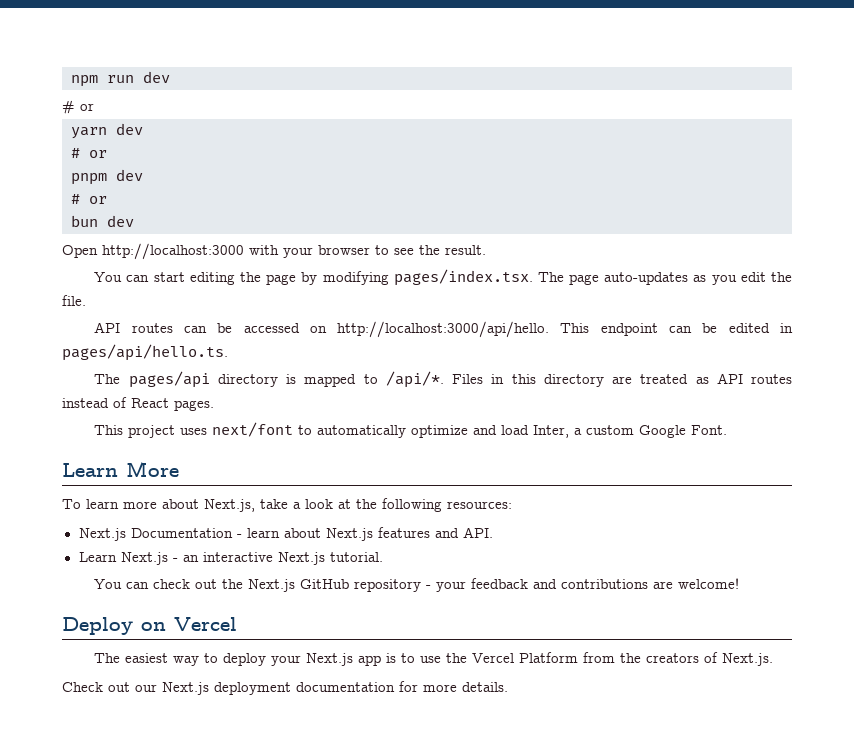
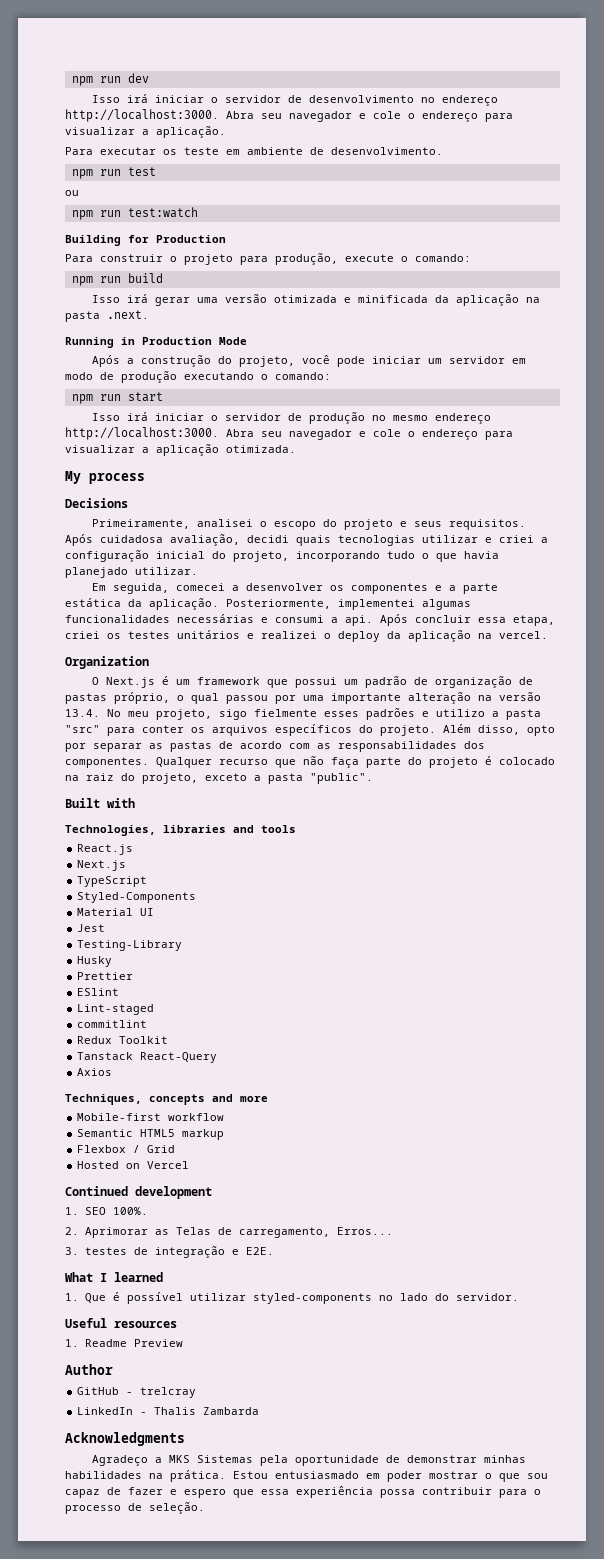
[62,100,94,114] [71,123,143,139] [71,148,107,158] [71,169,143,185] [71,194,107,204] [71,215,134,227] [62,243,486,260] [94,269,793,286] [62,295,86,306] [94,321,793,338] [62,344,228,361] [94,371,792,388] [62,397,214,411] [94,422,728,438] [62,461,179,477] [62,498,512,512] [78,527,493,541] [78,552,383,565] [94,578,740,592] [62,617,237,635] [94,652,774,666] [62,681,508,695] # or // yarn dev // # or // pnpm dev // # or // bun dev // Open http://localhost:3000 with your browser to see the result. // You can start editing the page by modifying pages/index.tsx. The page auto-updates as you edit the file. // API routes can be accessed on http://localhost:3000/api/hello. This endpoint can be edited in pages/api/hello.ts. // The pages/api directory is mapped to /api/*. Files in this directory are treated as API routes instead of React pages. // This project uses next/font to automatically optimize and load Inter, a custom Google Font. // Learn More // To learn more about Next.js, take a look at the following resources: // Next.js Documentation - learn about Next.js features and API. // Learn Next.js - an interactive Next.js tutorial. // You can check out the Next.js GitHub repository - your feedback and contributions are welcome! // Deploy on Vercel // The easiest way to deploy your Next.js app is to use the Vercel Platform from the creators of Next.js. // Check out our Next.js deployment documentation for more details. -> [92,94,499,106] [65,109,513,122] [65,126,226,138] [65,147,443,155] [71,167,156,179] [65,190,79,196] [71,207,198,220] [65,235,226,246] [65,253,471,265] [71,273,163,286] [92,294,541,306] [65,310,149,322] [65,337,247,348] [92,355,527,367] [65,371,331,383] [71,392,163,404] [92,412,492,424] [65,427,513,440] [65,444,296,456] [65,471,145,484] [65,498,128,508] [92,519,527,530] [65,534,548,546] [65,550,499,562] [65,567,198,578] [92,583,499,594] [65,598,471,610] [65,614,555,626] [65,630,548,642] [65,656,149,669] [92,676,534,688] [65,692,541,704] [65,708,541,720] [65,724,555,736] [65,741,485,752] [65,756,555,768] [65,773,373,784] [65,798,135,808] [65,825,296,836] [77,844,134,855] [77,860,127,871] [77,876,148,887] [77,892,197,903] [77,908,155,916] [77,924,106,932] [77,940,183,951] [77,956,113,967] [77,972,134,980] [77,988,120,996] [77,1004,155,1015] [77,1020,148,1028] [77,1036,169,1044] [77,1052,218,1063] [77,1068,113,1076] [65,1094,268,1105] [77,1113,225,1121] [77,1129,225,1140] [77,1145,176,1153] [77,1161,190,1169] [65,1186,212,1199] [65,1207,148,1215] [65,1227,393,1238] [65,1246,274,1258] [65,1272,163,1282] [65,1292,519,1304] [65,1318,177,1328] [65,1339,183,1347] [65,1364,113,1375] [77,1387,197,1398] [77,1407,260,1415] [65,1432,185,1446] [92,1455,527,1466] [65,1470,548,1482] [65,1486,541,1498] [65,1502,205,1514] Isso irá iniciar o servidor de desenvolvimento no endereço http://localhost:3000. Abra seu navegador e cole o endereço para visualizar a aplicação. // Para executar os teste em ambiente de desenvolvimento. // npm run test // ou // npm run test:watch // Building for Production // Para construir o projeto para produção, execute o comando: // npm run build // Isso irá gerar uma versão otimizada e minificada da aplicação na pasta .next. // Running in Production Mode // Após a construção do projeto, você pode iniciar um servidor em modo de produção executando o comando: // npm run start // Isso irá iniciar o servidor de produção no mesmo endereço http://localhost:3000. Abra seu navegador e cole o endereço para visualizar a aplicação otimizada. // My process // Decisions // Primeiramente, analisei o escopo do projeto e seus requisitos. Após cuidadosa avaliação, decidi quais tecnologias utilizar e criei a configuração inicial do projeto, incorporando tudo o que havia planejado utilizar. // Em seguida, comecei a desenvolver os componentes e a parte estática da aplicação. Posteriormente, implementei algumas funcionalidades necessárias e consumi a api. Após concluir essa etapa, criei os testes unitários e realizei o deploy da aplicação na vercel. // Organization // O Next.js é um framework que possui um padrão de organização de pastas próprio, o qual passou por uma importante alteração na versão 13.4. No meu projeto, sigo fielmente esses padrões e utilizo a pasta "src" para conter os arquivos específicos do projeto. Além disso, opto por separar as pastas de acordo com as responsabilidades dos componentes. Qualquer recurso que não faça parte do projeto é colocado na raiz do projeto, exceto a pasta "public". // Built with // Technologies, libraries and tools // React.js // Next.js // TypeScript // Styled-Components // Material UI // Jest // Testing-Library // Husky // Prettier // ESlint // Lint-staged // commitlint // Redux Toolkit // Tanstack React-Query // Axios // Techniques, concepts and more // Mobile-first workflow // Semantic HTML5 markup // Flexbox / Grid // Hosted on Vercel // Continued development // 1. SEO 100%. // 2. Aprimorar as Telas de carregamento, Erros... // 3. testes de integração e E2E. // What I learned // 1. Que é possível utilizar styled-components no lado do servidor. // Useful resources // 1. Readme Preview // Author // GitHub - trelcray // LinkedIn - Thalis Zambarda // Acknowledgments // Agradeço a MKS Sistemas pela oportunidade de demonstrar minhas habilidades na prática. Estou entusiasmado em poder mostrar o que sou capaz de fazer e espero que essa experiência possa contribuir para o processo de seleção.

